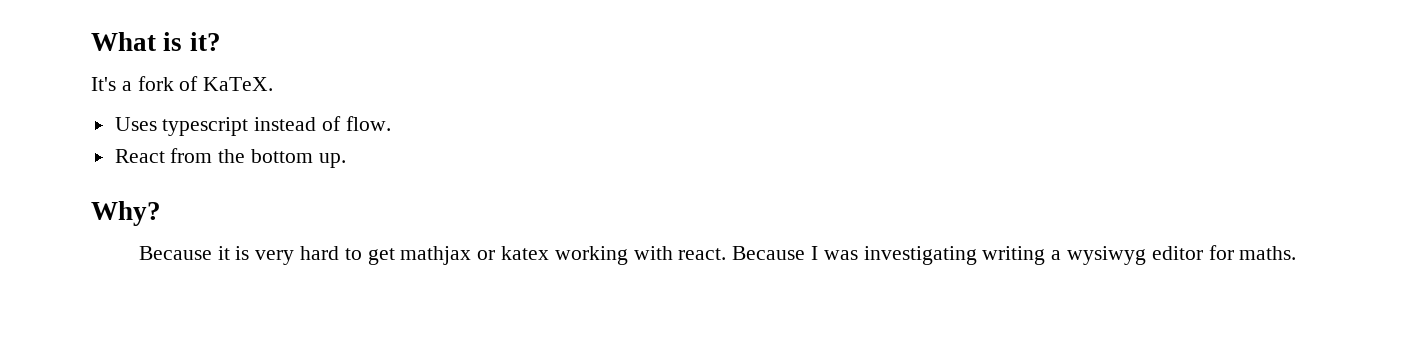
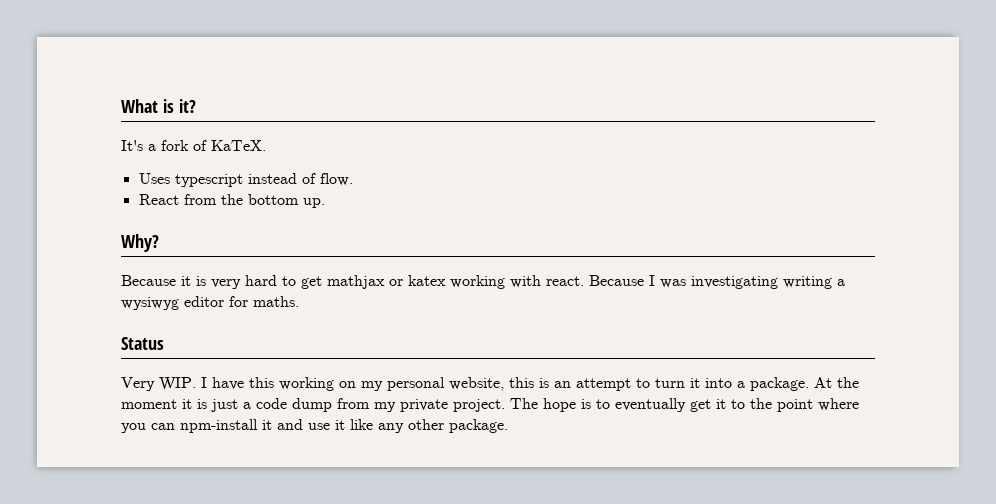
(1297, 253) none -> [121,337,164,350] [121,377,859,391] [121,398,859,412] [121,419,508,433] // Status // Very WIP. I have this working on my personal website, this is an attempt to turn it into a package. At the moment it is just a code dump from my private project. The hope is to eventually get it to the point where you can npm-install it and use it like any other package.

